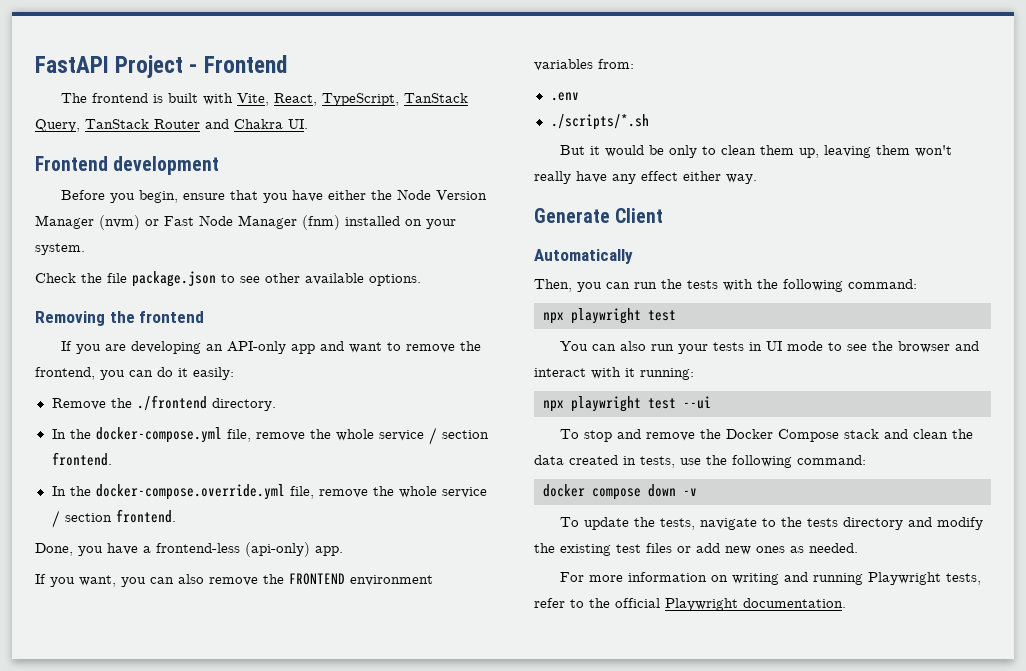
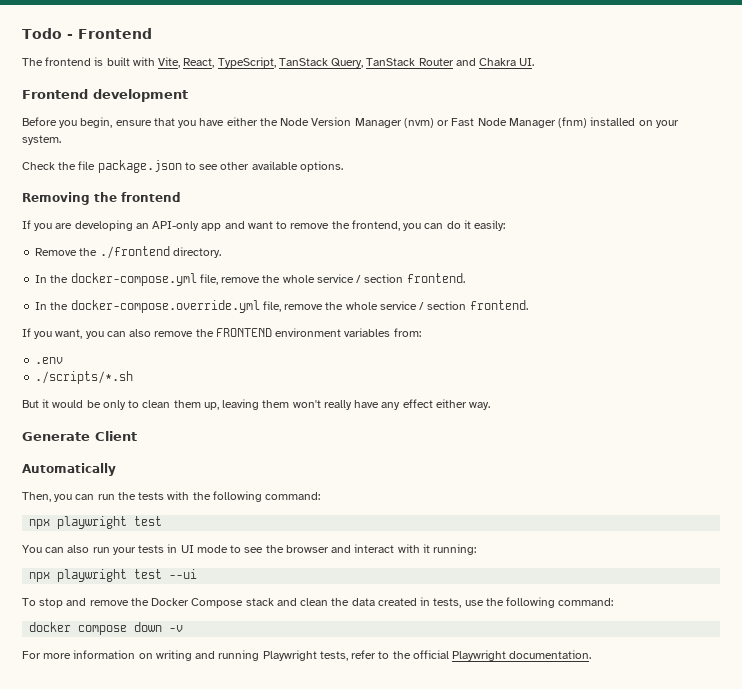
[35,55,184,78] FastAPI Project -> [22,28,62,39] Todo
[35,542,343,557] // Done, you have a frontend-less (api-only) app. -> (528, 305) none
[560,517,984,530] [534,543,858,556] // To update the tests, navigate to the tests directory and modify the existing test files or add new ones as needed. -> (184, 628) none

